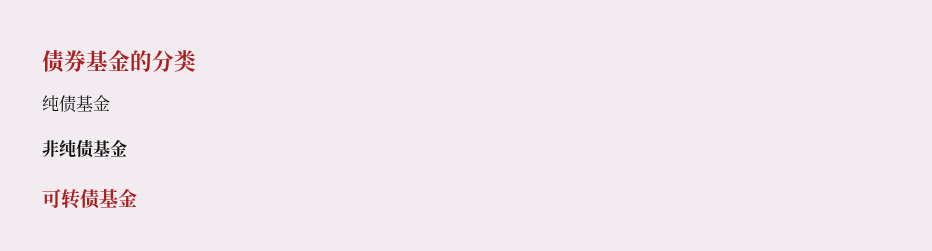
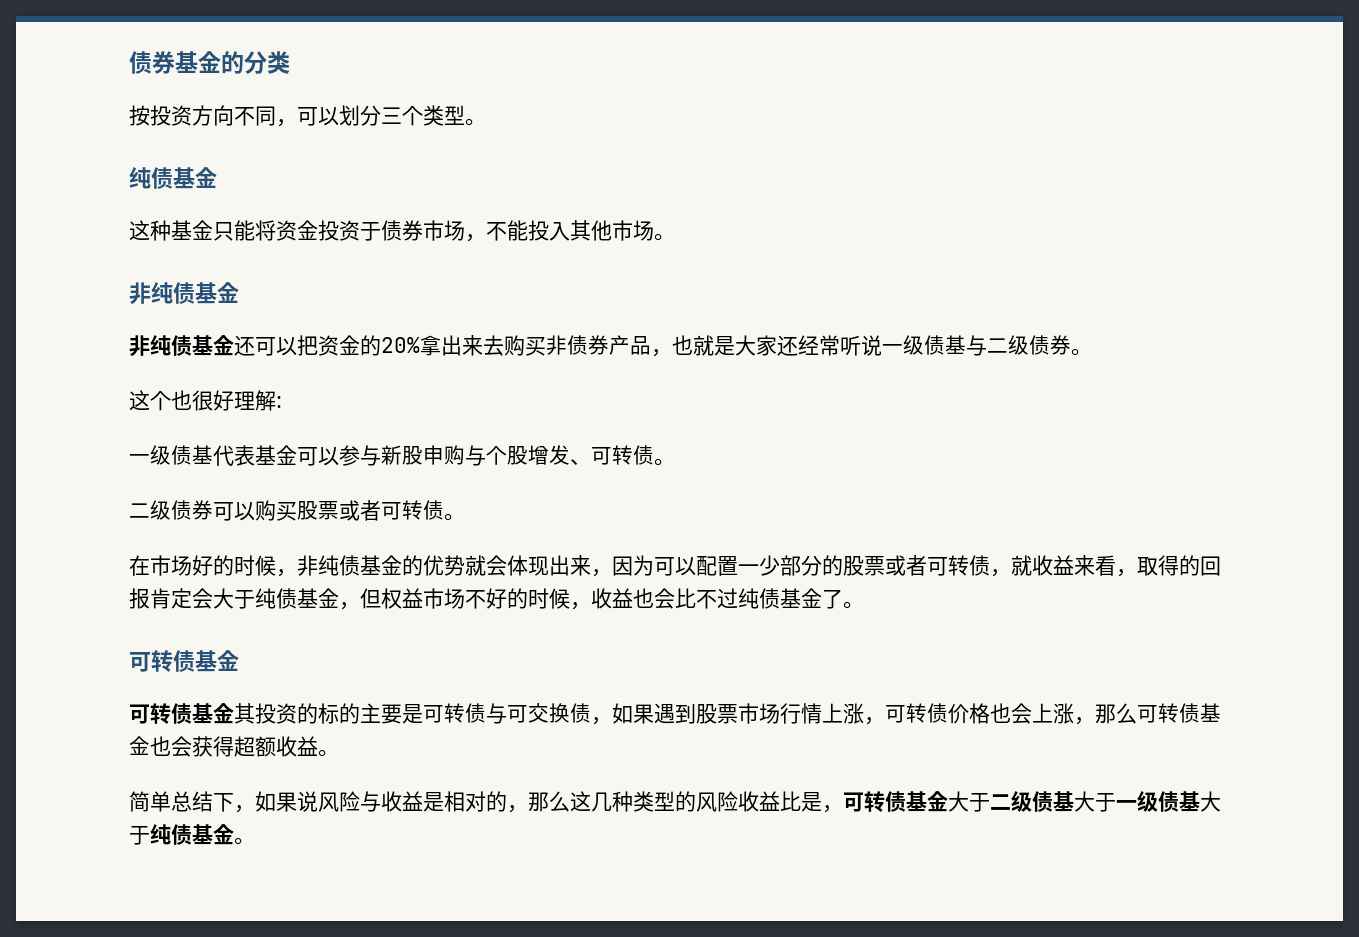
(196, 61) none -> [129,105,486,127] [129,167,217,189] [129,220,675,242] [129,282,151,305] 按投资方向不同，可以划分三个类型。 // 纯债基金 // 这种基金只能将资金投资于债券市场，不能投入其他市场。 // 非
[42,189,137,209] // 可转债基金 -> [234,335,1092,357] [129,390,282,411] [129,445,675,466] [129,500,465,521] [129,555,1221,577] [129,588,864,610] [129,650,239,672] [129,703,1221,725] [129,736,339,757] [129,791,1221,813] [129,824,255,845] 还可以把资金的20%拿出来去购买非债券产品，也就是大家还经常听说一级债基与二级债券。 // 这个也很好理解: // 一级债基代表基金可以参与新股申购与个股增发、可转债。 // 二级债券可以购买股票或者可转债。 // 在市场好的时候，非纯债基金的优势就会体现出来，因为可以配置一少部分的股票或者可转债，就收益来看，取得的回报肯定会大于纯债基金，但权益市场不好的时候，收益也会比不过纯债基金了。 // 可转债基金 // 可转债基金其投资的标的主要是可转债与可交换债，如果遇到股票市场行情上涨，可转债价格也会上涨，那么可转债基金也会获得超额收益。 // 简单总结下，如果说风险与收益是相对的，那么这几种类型的风险收益比是，可转债基金大于二级债基大于一级债基大于纯债基金。

